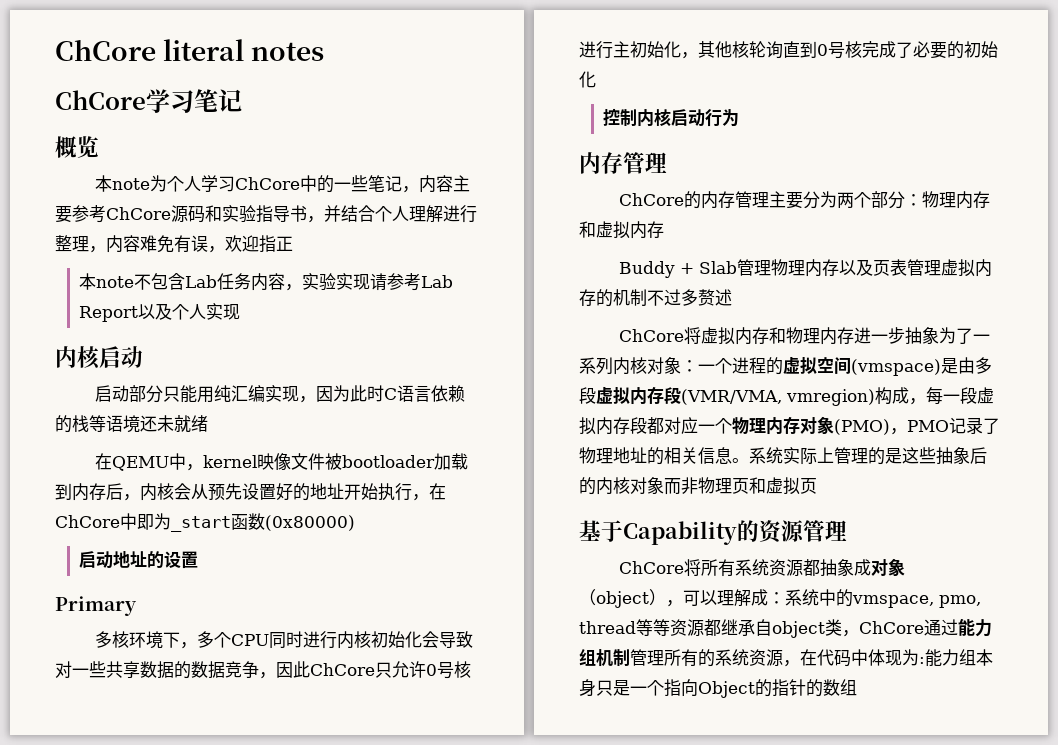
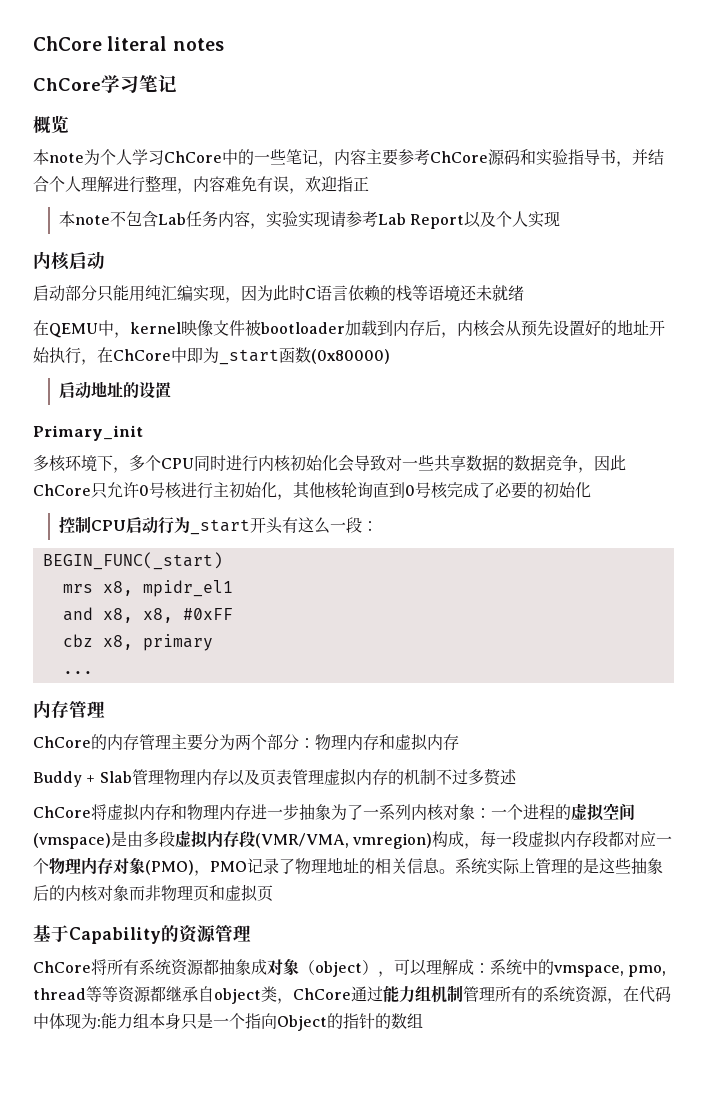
[55,596,137,616] Primary -> [33,425,143,441] Primary_init
[636,109,671,127] 内核 -> [90,520,126,531] CPU
(739, 118) none -> [189,517,378,535] [42,552,223,570] [62,580,233,597] [62,607,233,623] [62,634,213,651] [62,671,93,674] _start开头有这么一段： // BEGIN_FUNC(_start) // mrs x8, mpidr_el1 // and x8, x8, #0xFF // cbz x8, primary // ...

